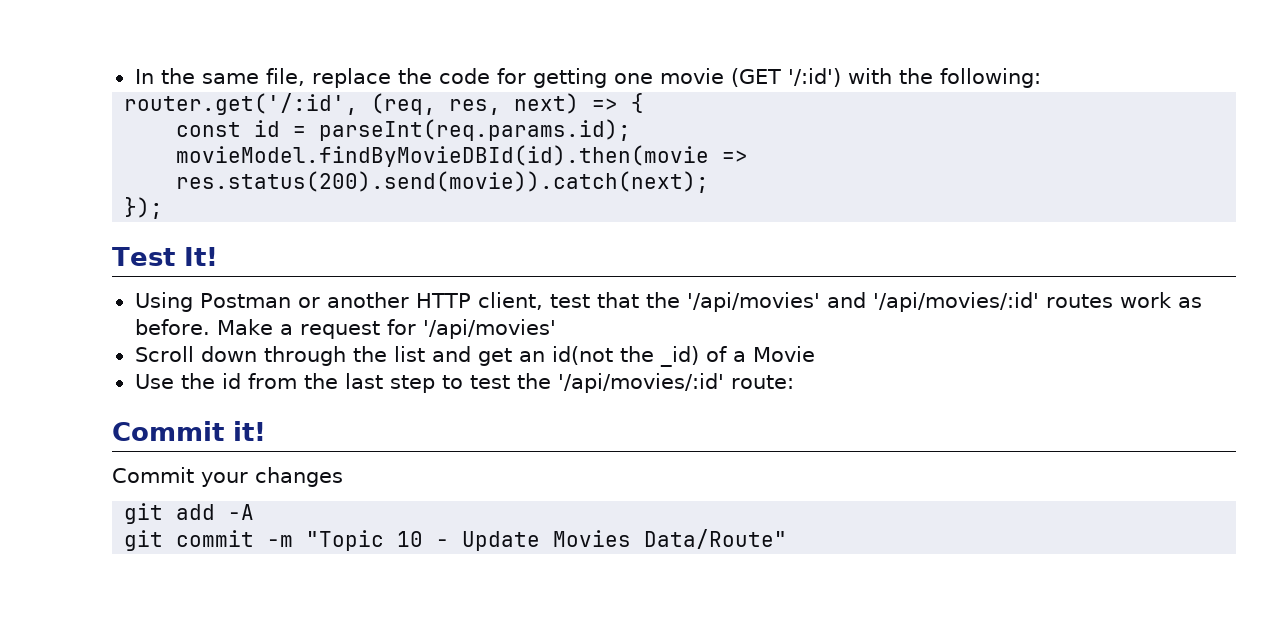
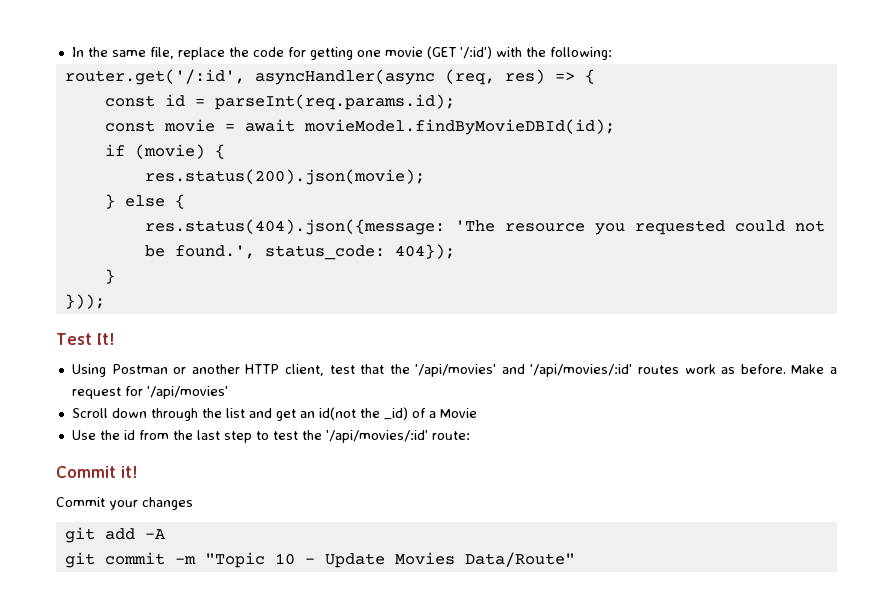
[371,93,580,115] (req, res, next) -> [254,69,545,85] asyncHandler(async (req, res)
[176,145,749,167] [176,171,710,193] [124,197,164,219] movieModel.findByMovieDBId(id).then(movie => res.status(200).send(movie)).catch(next); // }); -> [104,119,615,135] [104,144,225,159] [144,169,425,185] [104,194,185,209] [144,219,825,235] [144,244,455,260] [104,269,115,284] [64,294,105,309] const movie = await movieModel.findByMovieDBId(id); // if (movie) { // res.status(200).json(movie); // } else { // res.status(404).json({message: 'The resource you requested could not be found.', status_code: 404}); // } // }));

